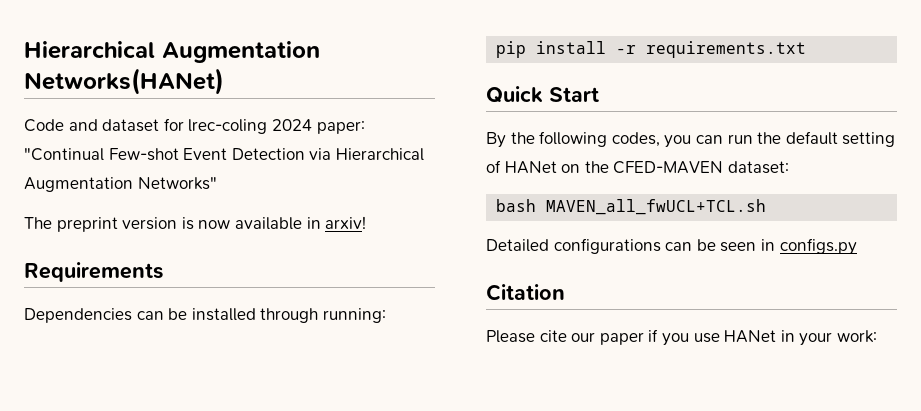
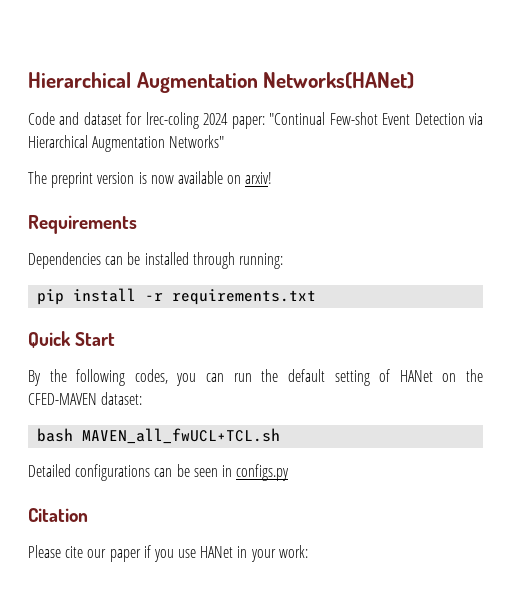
[306,217,321,229] in -> [227,175,242,184] on

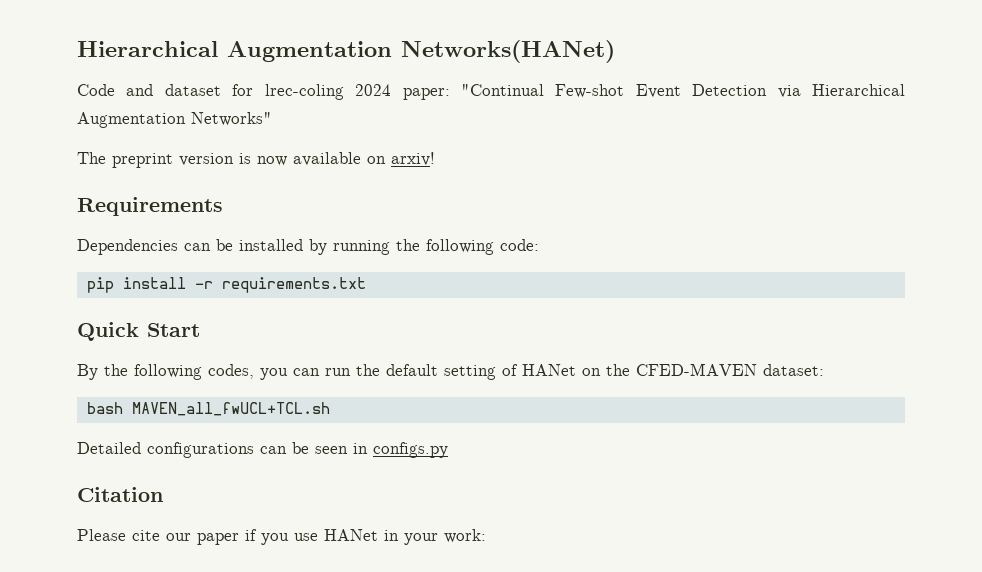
[192,252,283,269] through running: -> [309,239,539,255] by running the following code:

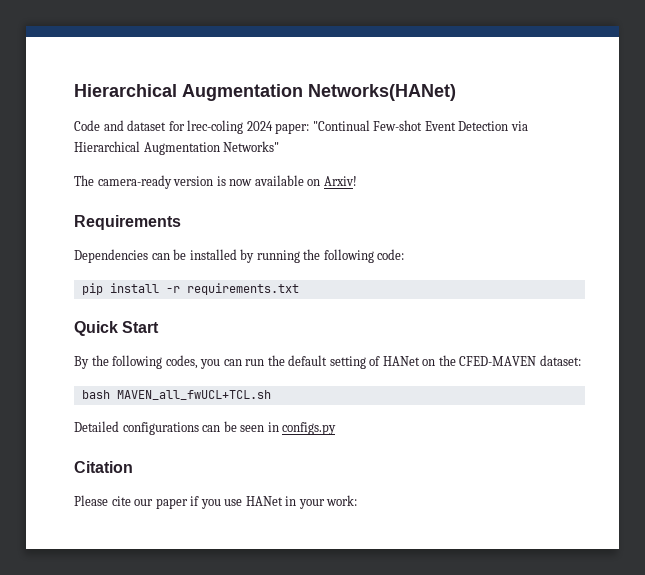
[112,153,173,168] preprint -> [97,175,172,189] camera-ready
[391,152,435,166] arxiv! -> [323,176,357,186] Arxiv!

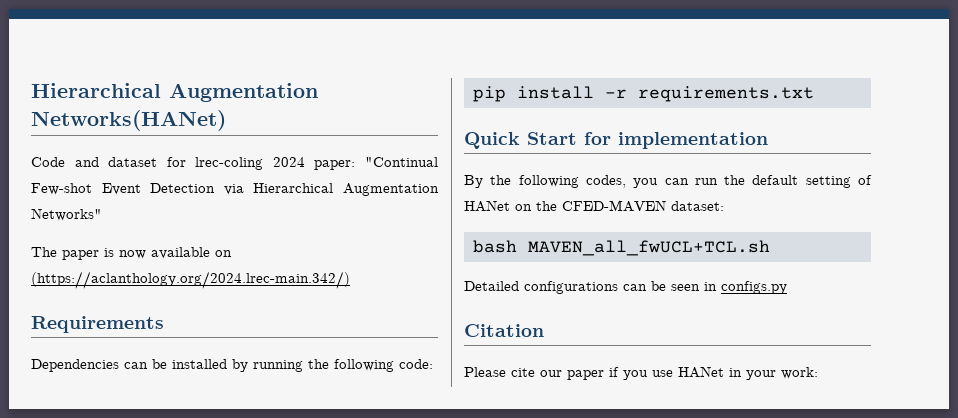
[97,175,214,189] camera-ready version -> [62,250,99,260] paper
[323,176,357,186] Arxiv! -> [31,271,350,289] (https://aclanthology.org/2024.lrec-main.342/)
(160, 327) none -> [584,132,768,149] for implementation

